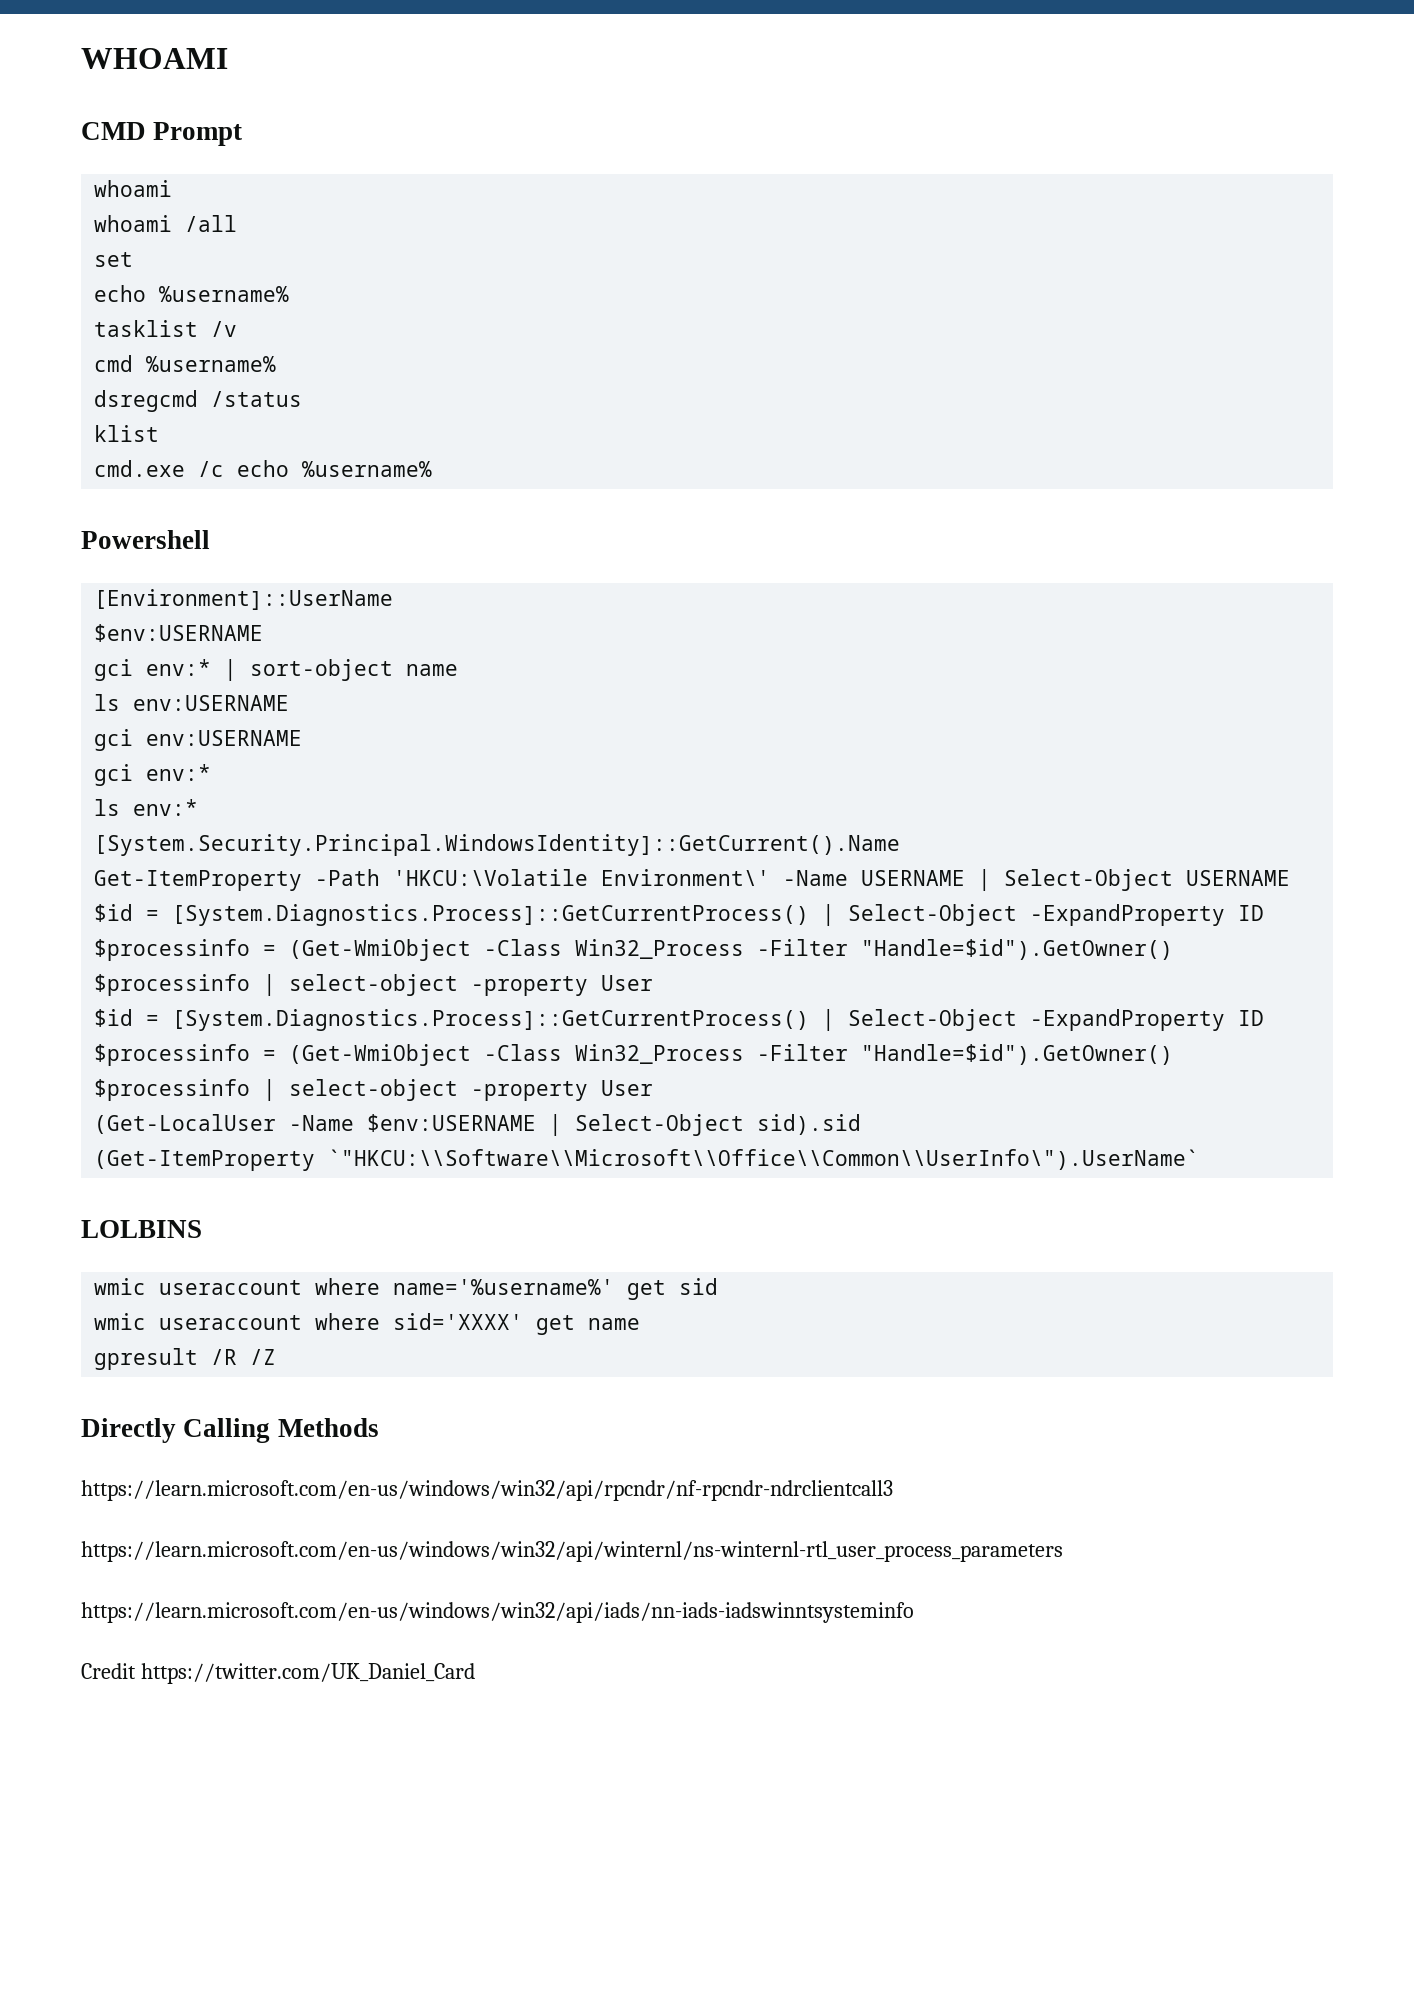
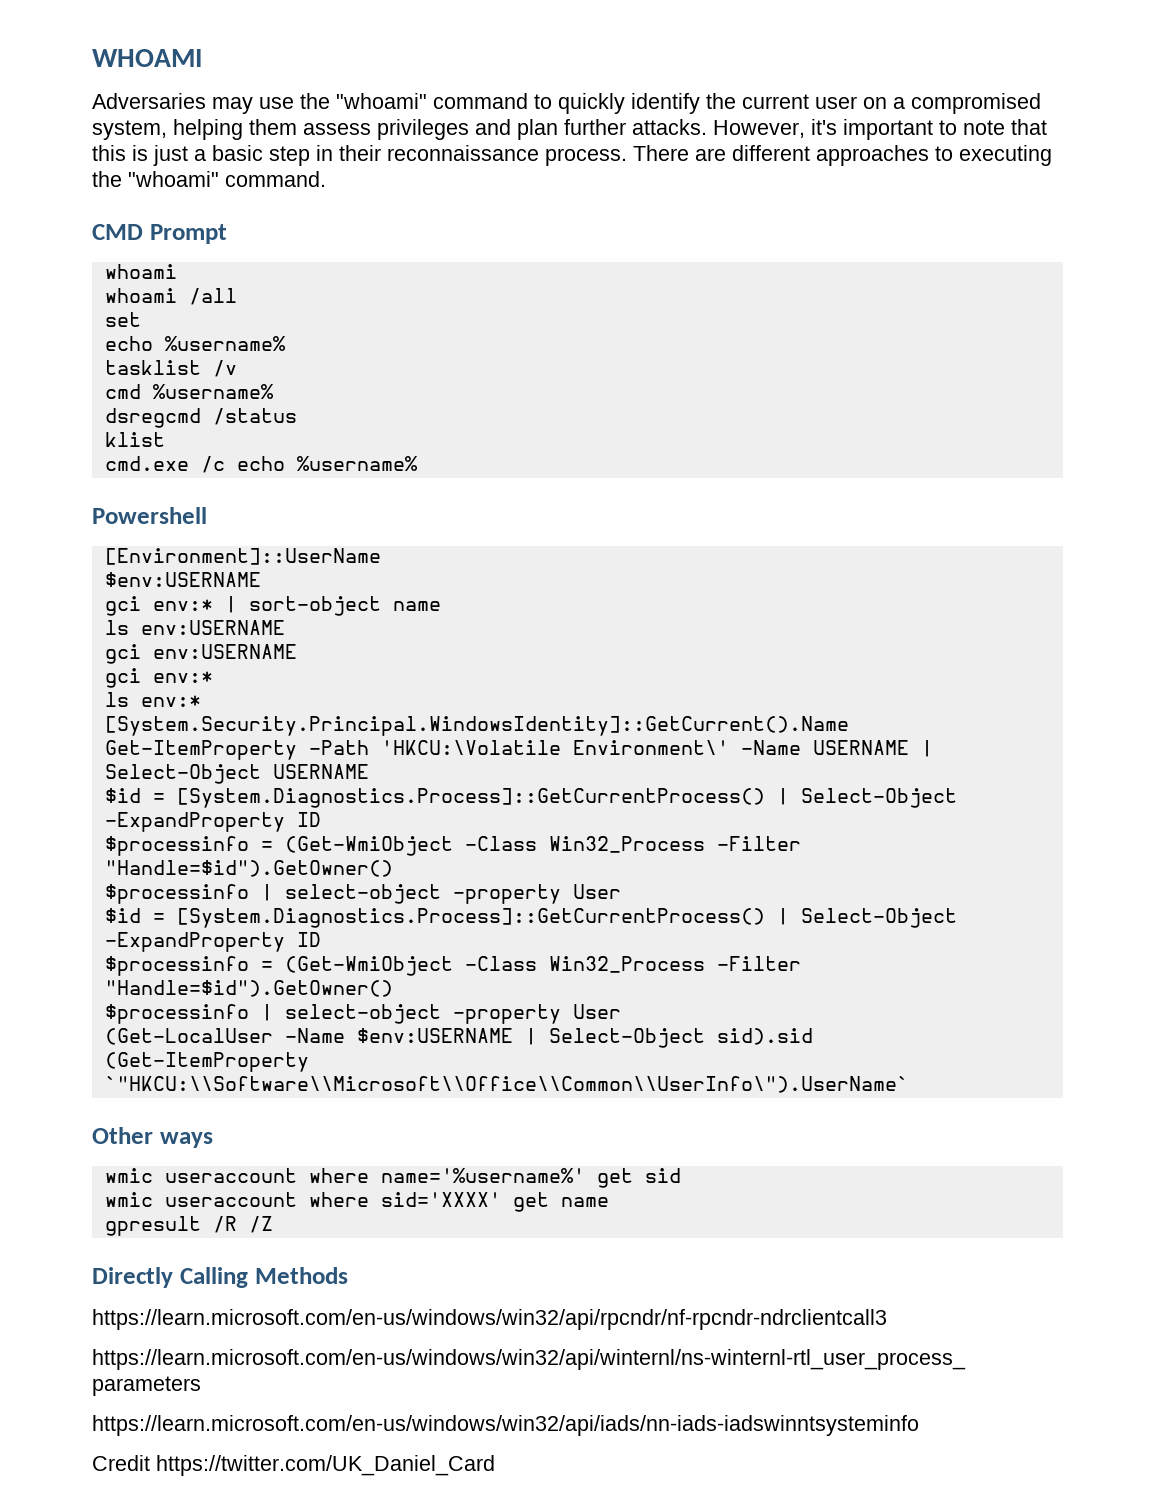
(228, 58) none -> [92,93,1041,114] [92,119,1047,140] [92,145,1052,166] [92,171,326,187] // Adversaries may use the "whoami" command to quickly identify the current user on a compromised system, helping them assess privileges and plan further attacks. However, it's important to note that this is just a basic step in their reconnaissance process. There are different approaches to executing the "whoami" command.
[81,1220,202,1238] LOLBINS -> [92,1127,213,1148] Other ways

